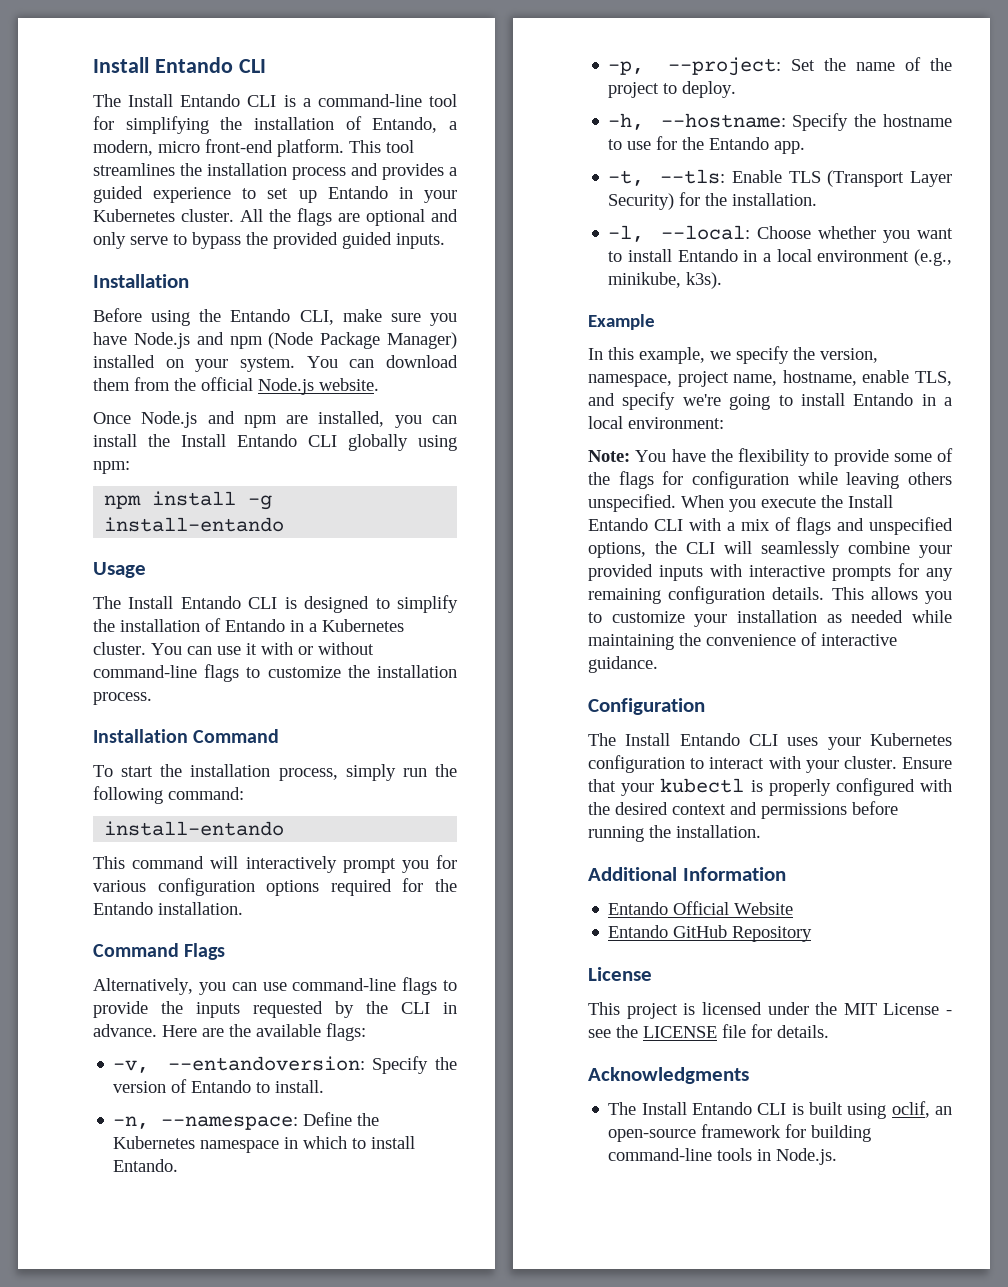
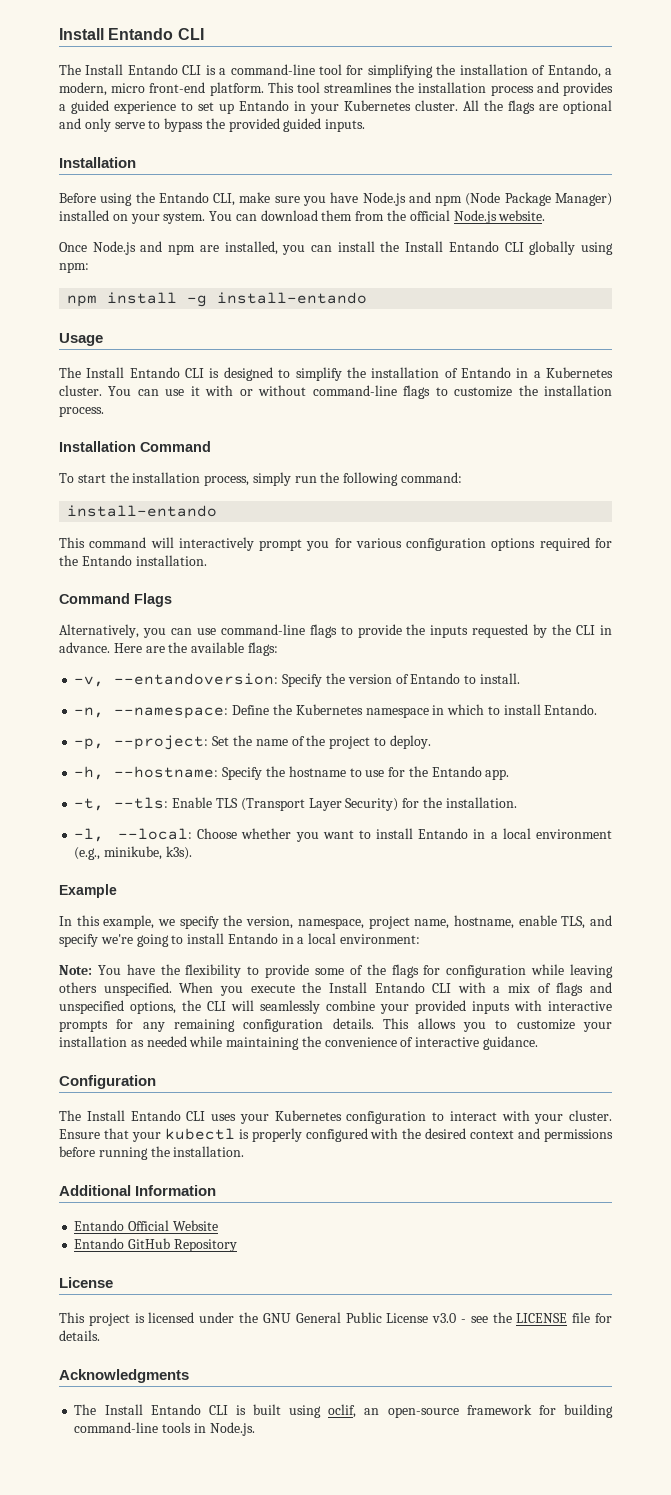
[843,1003,940,1015] MIT License -> [262,1312,457,1323] GNU General Public License v3.0

